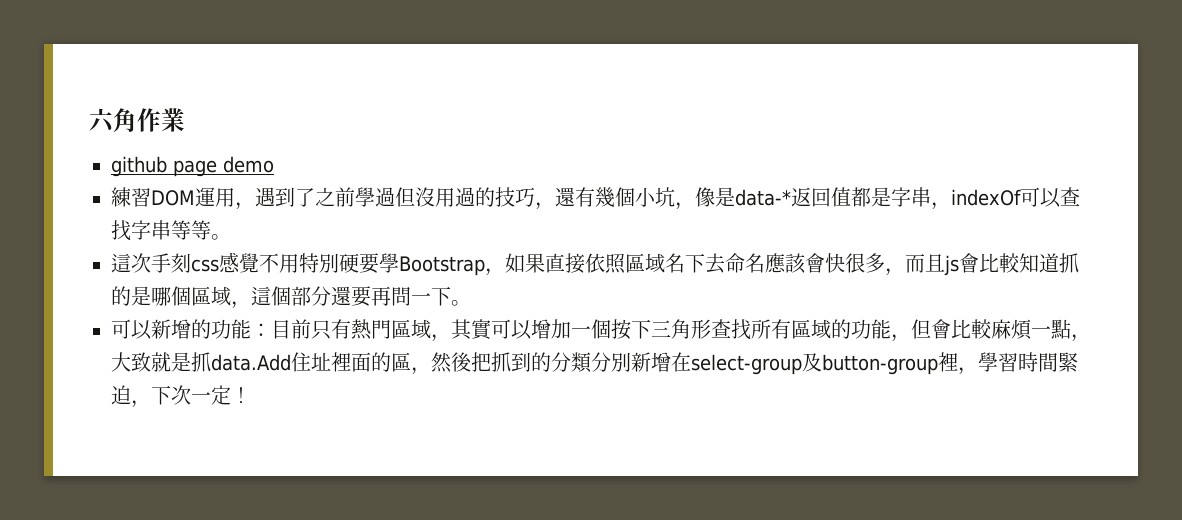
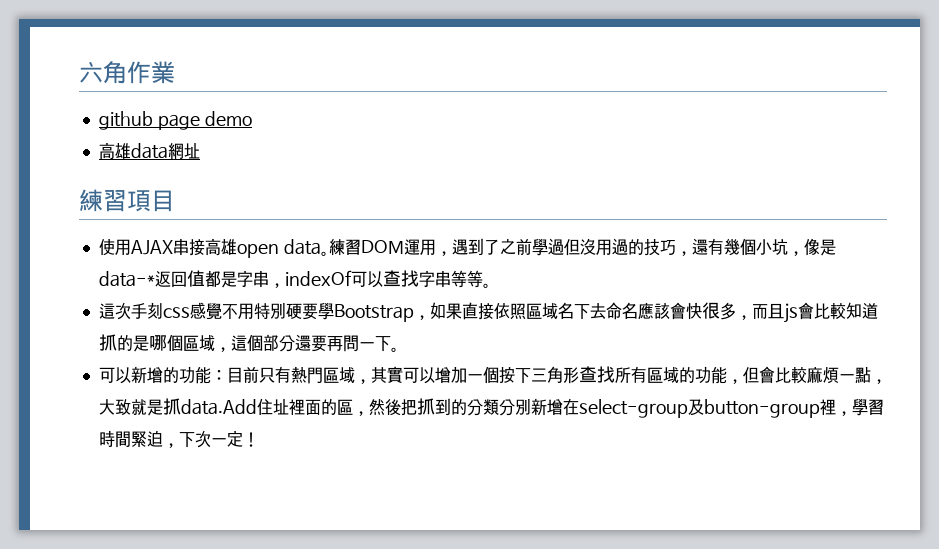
(274, 164) none -> [98,142,200,160] [79,189,175,212] [98,238,329,258] 高雄data網址 // 練習項目 // 使用AJAX串接高雄open data。

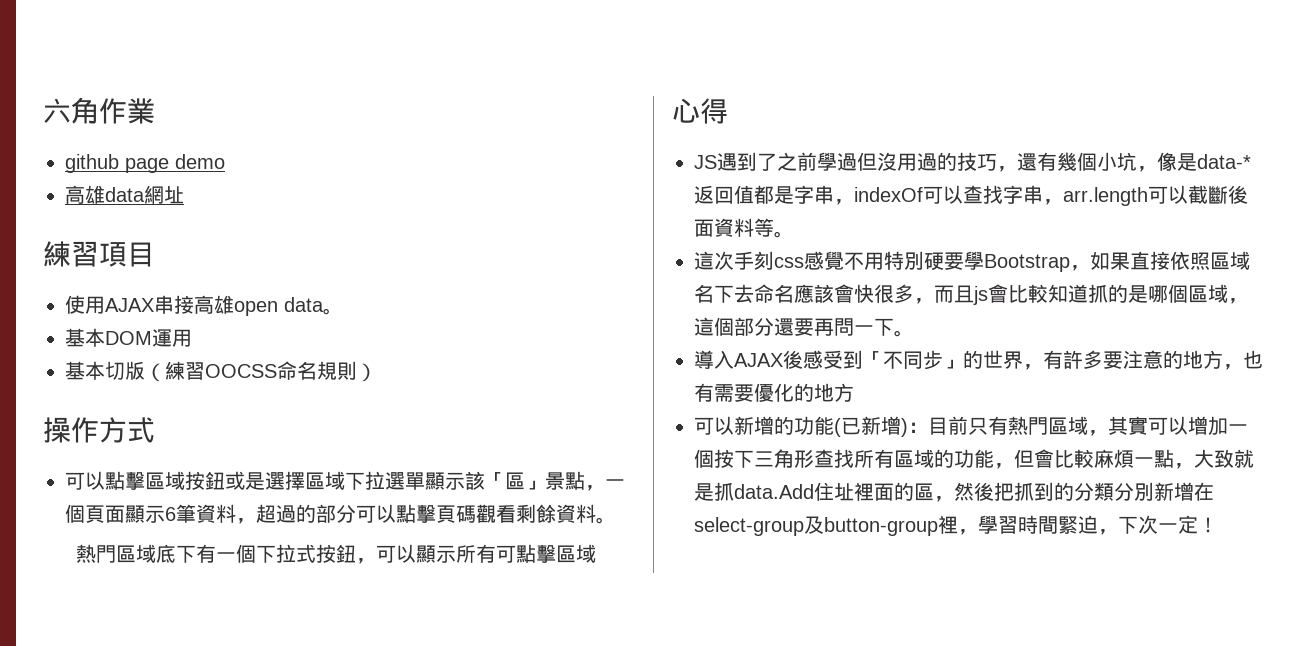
[328,238,361,256] 練習 -> [65,328,105,347] // 基本
[435,251,452,256] ， -> [65,361,377,382] [43,417,155,443] [65,471,625,491] [65,504,616,524] [75,544,596,564] [672,98,728,124] [694,155,717,169] // 基本切版（練習OOCSS命名規則） // 操作方式 // 可以點擊區域按鈕或是選擇區域下拉選單顯示該「區」景點，一個頁面顯示6筆資料，超過的部分可以點擊頁碼觀看剩餘資料。 // 熱門區域底下有一個下拉式按鈕，可以顯示所有可點擊區域 // 心得 // JS
[450,270,467,288] 等 -> [1043,185,1248,206] [694,218,754,237] ，arr.length可以截斷後面資料
(399, 349) none -> [694,350,1263,370] [694,383,854,402] // 導入AJAX後感受到「不同步」的世界，有許多要注意的地方，也有需要優化的地方
(211, 375) none -> [834,416,908,437] (已新增)

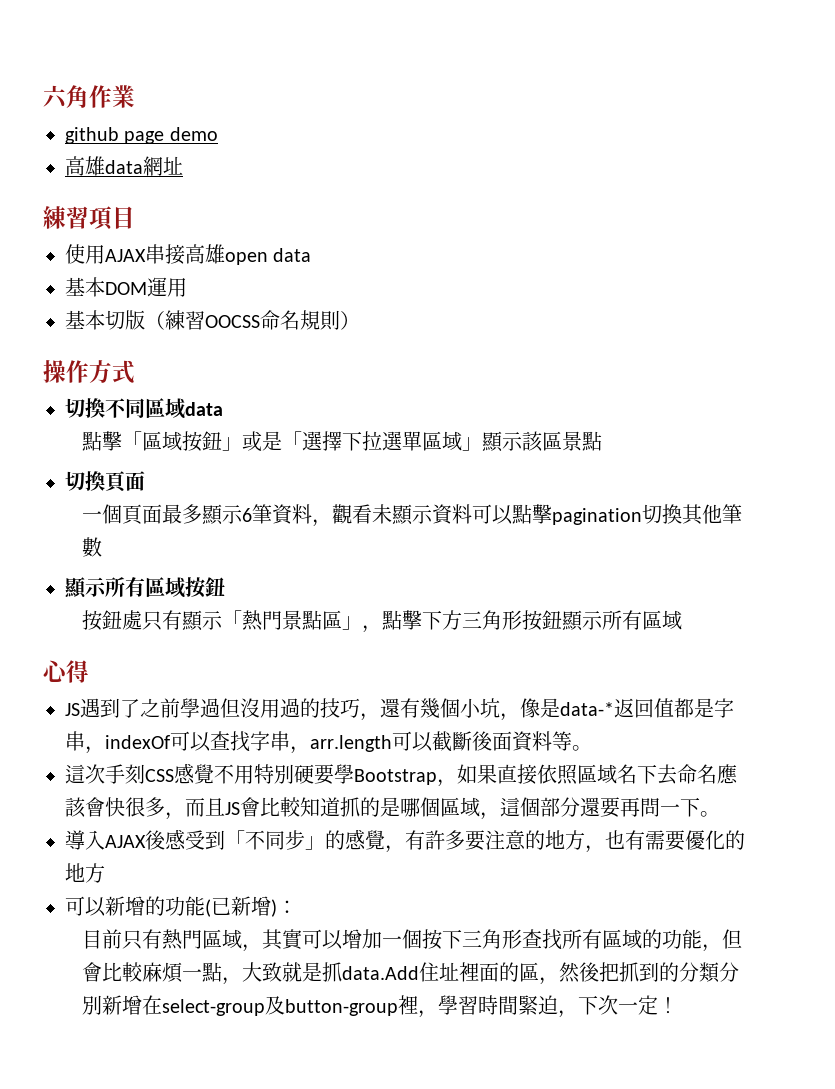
[323,308,343,315] 。 -> (312, 255) none
[65,471,605,491] 可以點擊區域按鈕或是選擇區域下拉選單顯示該「區」景點， -> [65,398,223,419] [81,431,602,452] [65,471,145,493] 切換不同區域data // 點擊「區域按鈕」或是「選擇下拉選單區域」顯示該區景點 // 切換頁面 //
(125, 514) none -> [161,504,202,524] 最多
[256,504,616,524] [75,544,556,564] 超過的部分可以點擊頁碼觀看剩餘資料。 // 熱門區域底下有一個下拉式按鈕，可以顯示所有可點擊 -> [331,504,742,525] [81,537,102,557] [64,577,225,599] [81,610,642,633] 觀看未顯示資料可以點擊pagination切換其他筆數 // 顯示所有區域按鈕 // 按鈕處只有顯示「熱門景點區」，點擊下方三角形按鈕顯示所有
[774,257,804,268] css -> [145,769,174,782] CSS
[973,286,988,305] js -> [225,802,240,815] JS
[983,350,1023,369] 世界 -> [345,829,385,850] 感覺
(928, 427) none -> (297, 907) //

